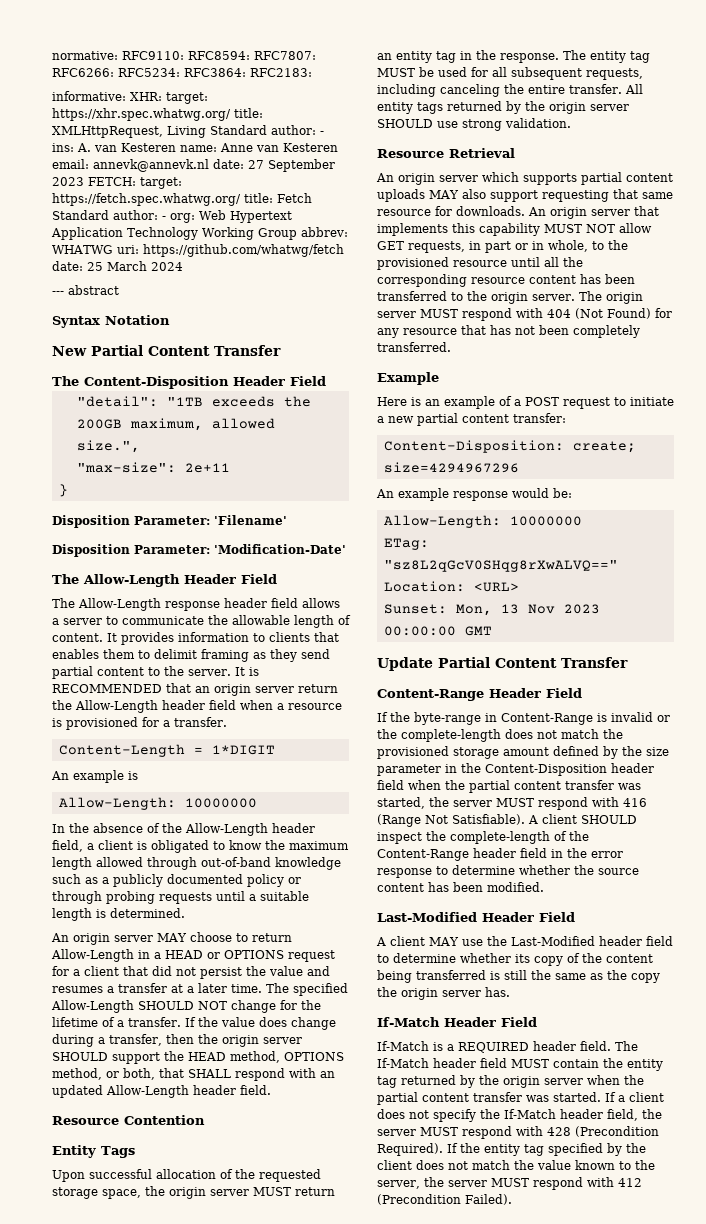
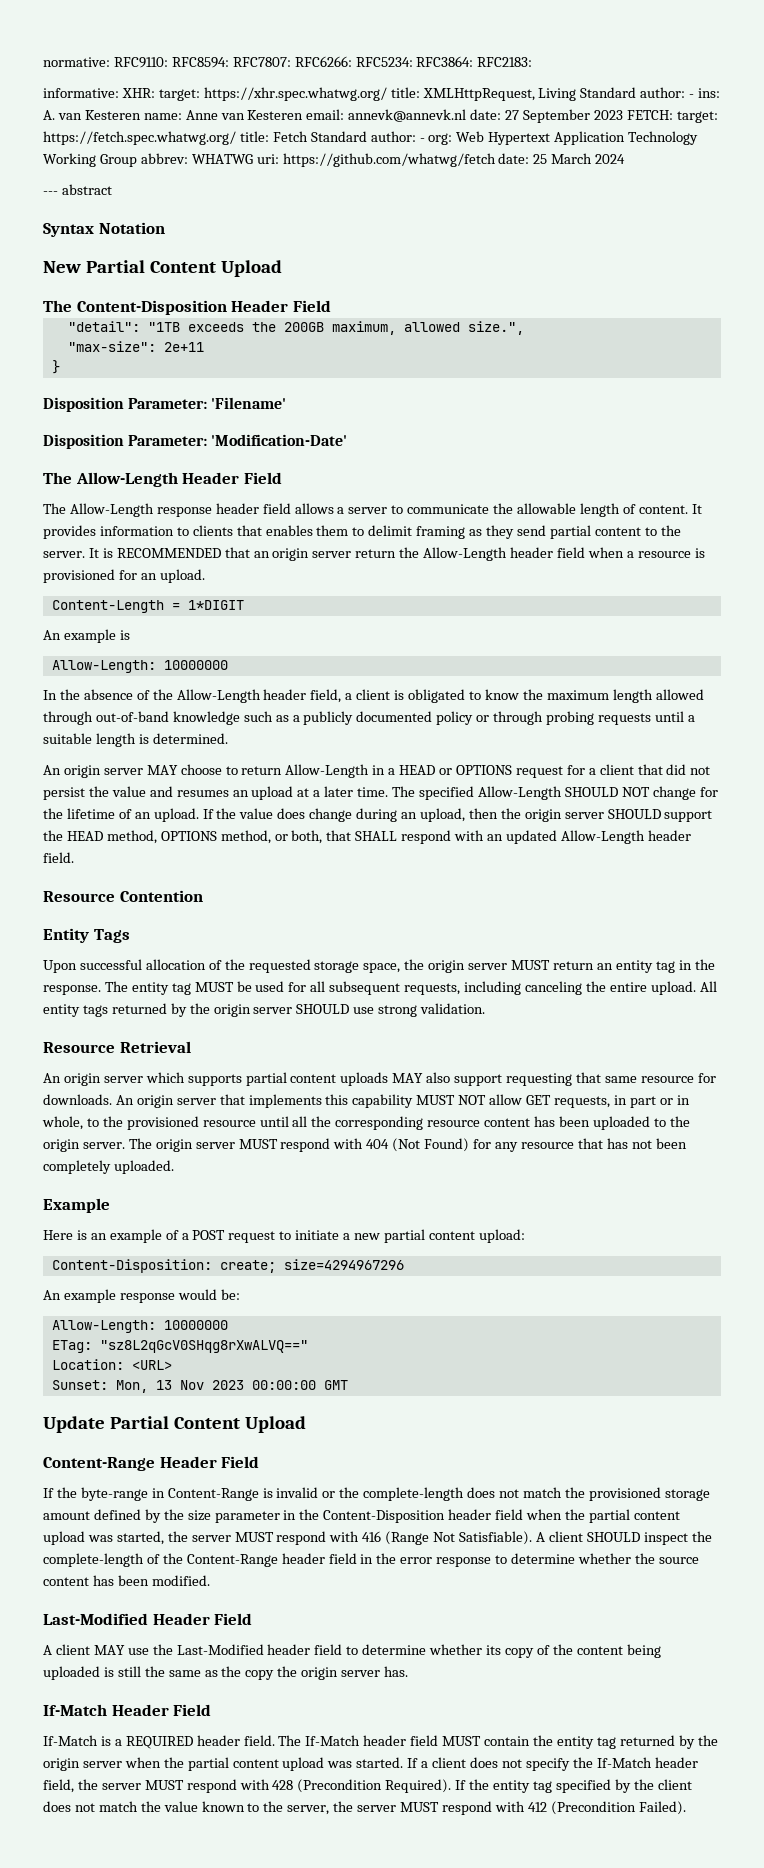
[214,345,281,356] Transfer -> [220,260,282,277] Upload
[163,717,227,727] a transfer. -> [140,569,205,583] an upload.
[107,983,167,993] a transfer -> [232,786,294,800] an upload
[117,1017,181,1027] a transfer. -> [134,808,199,822] an upload.
[98,1034,162,1046] a transfer, -> [401,808,465,822] an upload,
[569,84,622,94] transfer. -> [650,981,696,995] upload.
[377,291,447,301] transferred -> [592,1116,650,1130] uploaded
[377,342,451,352] transferred. -> [113,1160,174,1174] uploaded.
[513,413,566,423] transfer: -> [478,1229,525,1243] upload:
[561,657,628,668] Transfer -> [244,1416,306,1433] Upload
[565,780,614,790] transfer -> [43,1531,85,1545] upload
[416,970,486,980] transferred -> [43,1666,100,1680] uploaded
[473,1092,522,1102] transfer -> [282,1757,325,1771] upload

